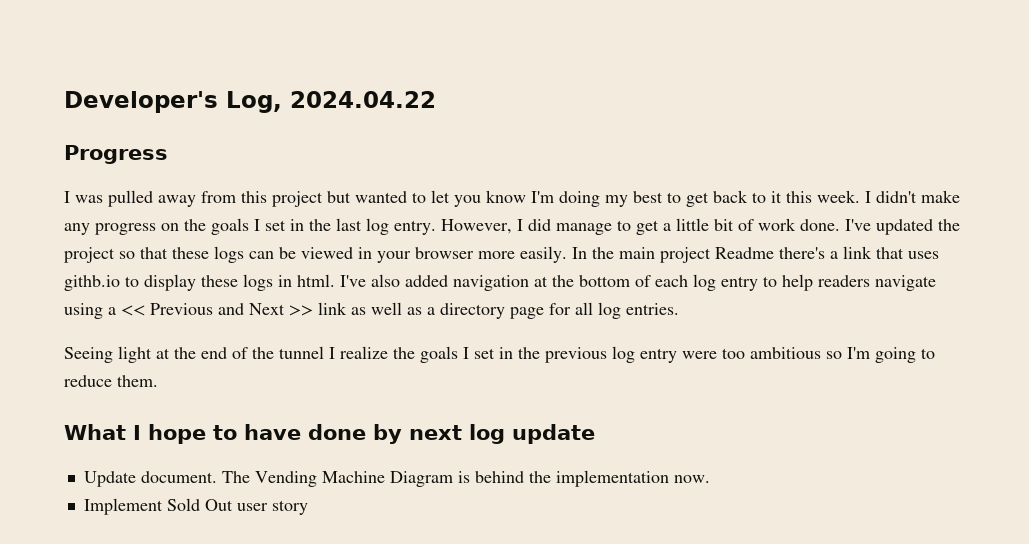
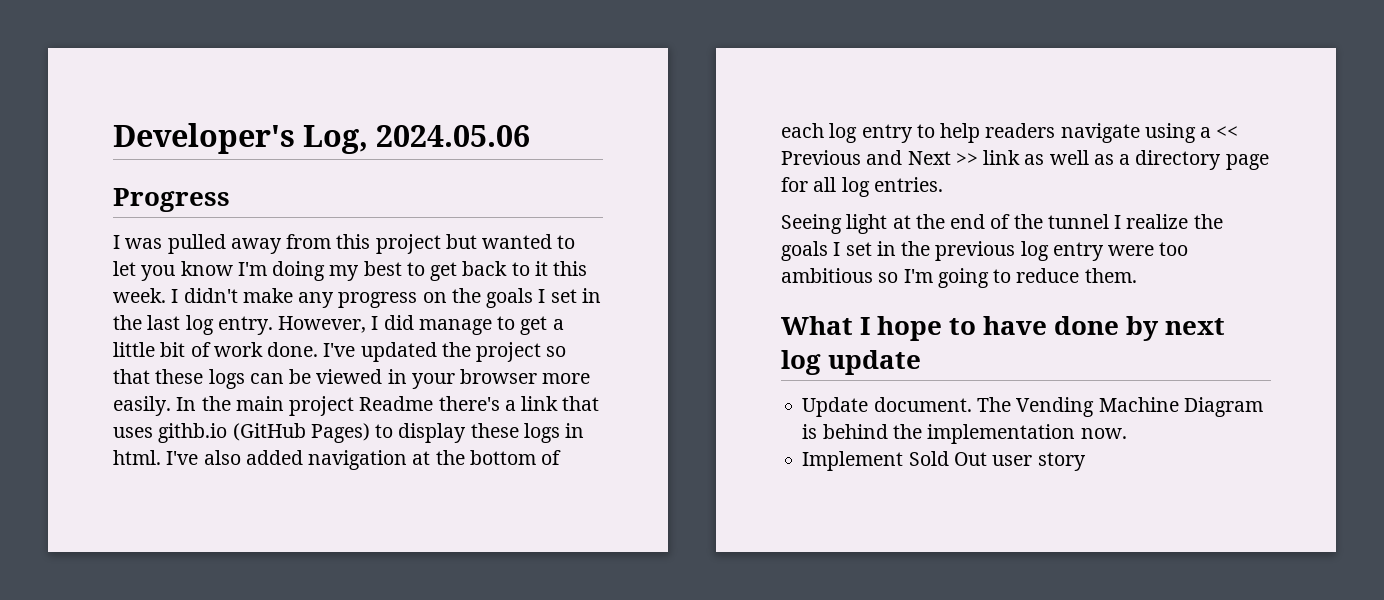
[290,91,436,108] 2024.04.22 -> [376,125,531,147] 2024.05.06
(120, 283) none -> [232,423,370,443] (GitHub Pages)

